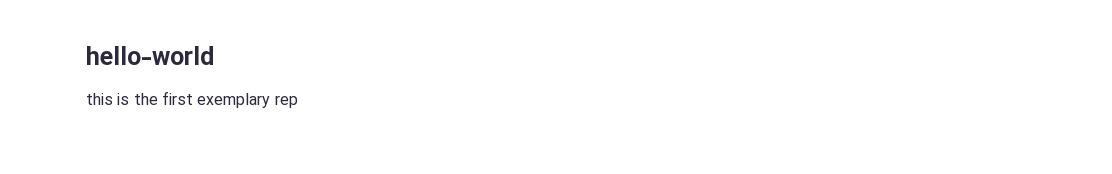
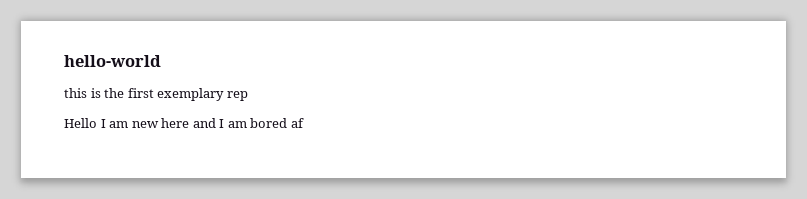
(298, 102) none -> [64,118,304,128] // Hello I am new here and I am bored af

